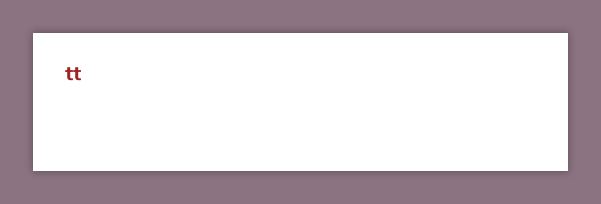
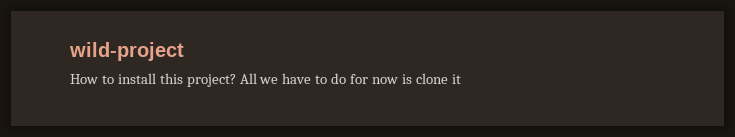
[65,67,81,81] tt -> [69,42,184,61] [70,73,461,87] wild-project // How to install this project? All we have to do for now is clone it

